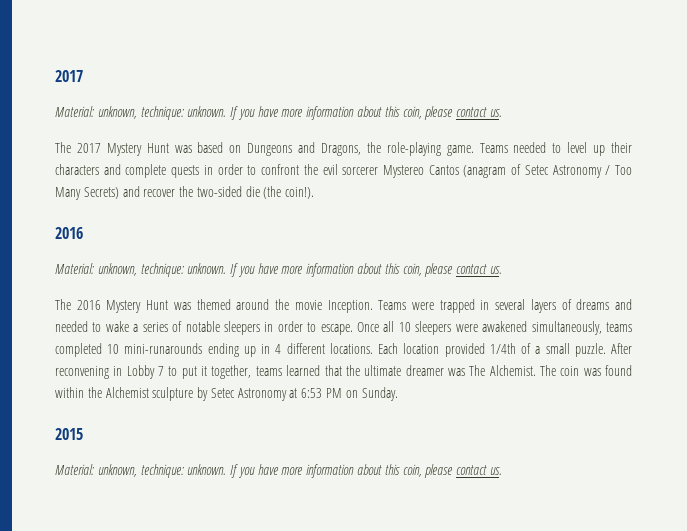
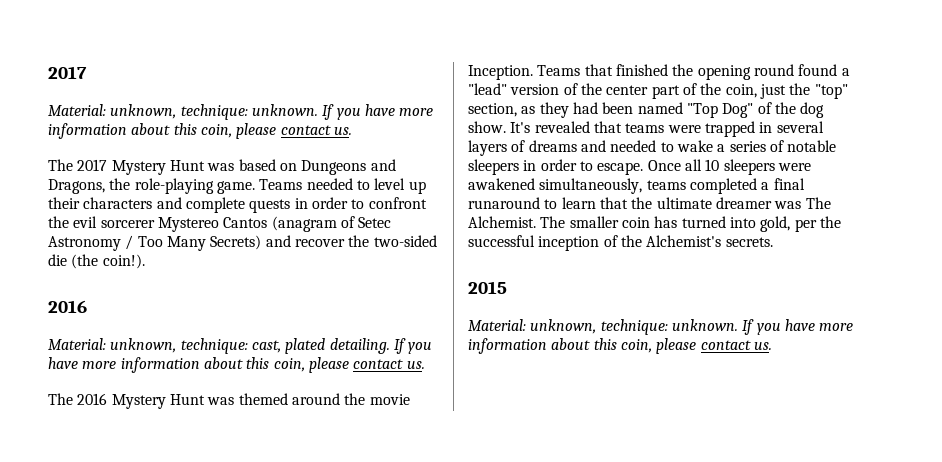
[187,263,227,274] unknown. -> [251,338,390,354] cast, plated detailing.
(407, 305) none -> [584,64,850,80] [468,83,848,99] [468,102,825,118] [468,121,665,133] that finished the opening round found a "lead" version of the center part of the coin, just the "top" section, as they had been named "Top Dog" of the dog show. It's revealed that teams
[107,343,633,357] [55,365,321,379] 10 mini-runarounds ending up in 4 different locations. Each location provided 1/4th of a small puzzle. After reconvening in Lobby 7 to put it together, teams learned -> [761,178,805,190] [468,197,596,209] a final runaround to learn
[560,365,633,376] [55,387,398,401] coin was found within the Alchemist sculpture by Setec Astronomy at 6:53 PM on Sunday. -> [569,216,841,232] [468,235,773,251] smaller coin has turned into gold, per the successful inception of the Alchemist's secrets.

